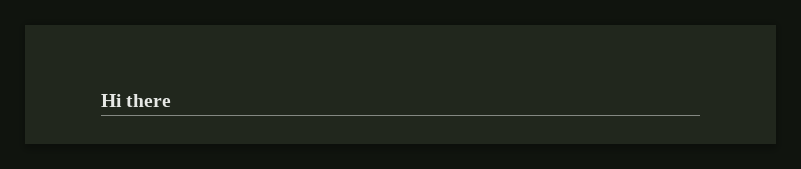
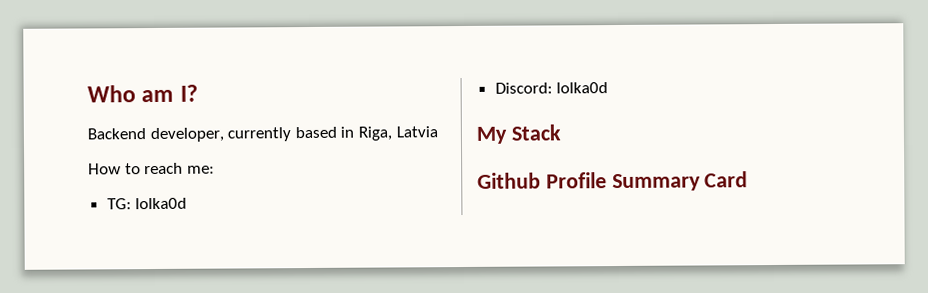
[101,94,172,107] Hi there -> [87,84,198,103] [87,126,438,143] [88,162,215,175] [106,197,188,210] [494,82,609,94] [476,124,561,144] [477,171,749,192] Who am I? // Backend developer, currently based in Riga, Latvia // How to reach me: // TG: lolka0d // Discord: lolka0d // My Stack // Github Profile Summary Card

